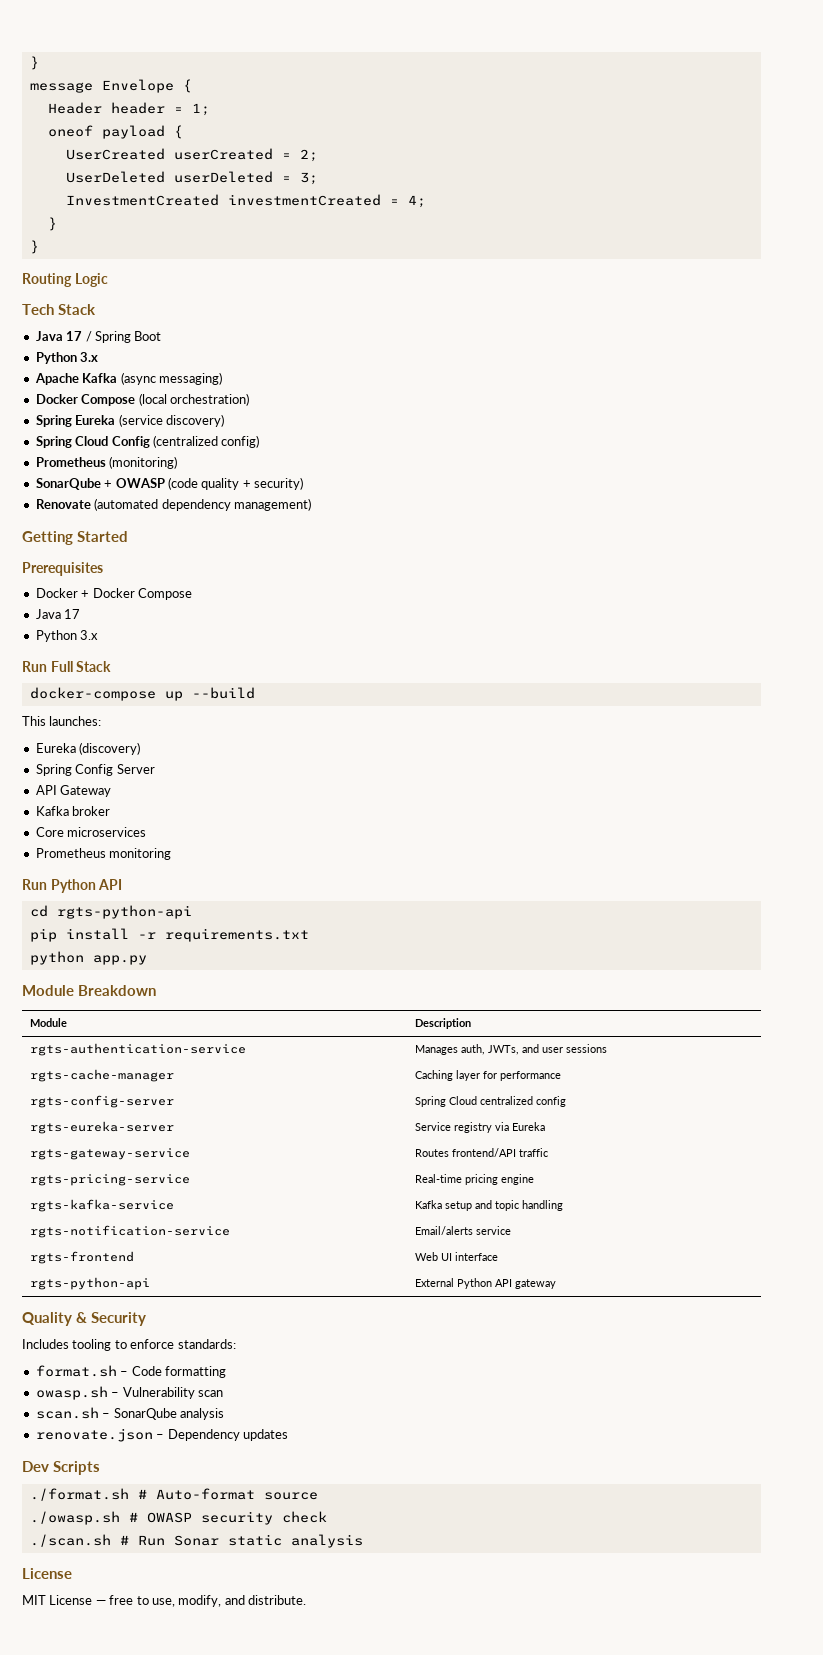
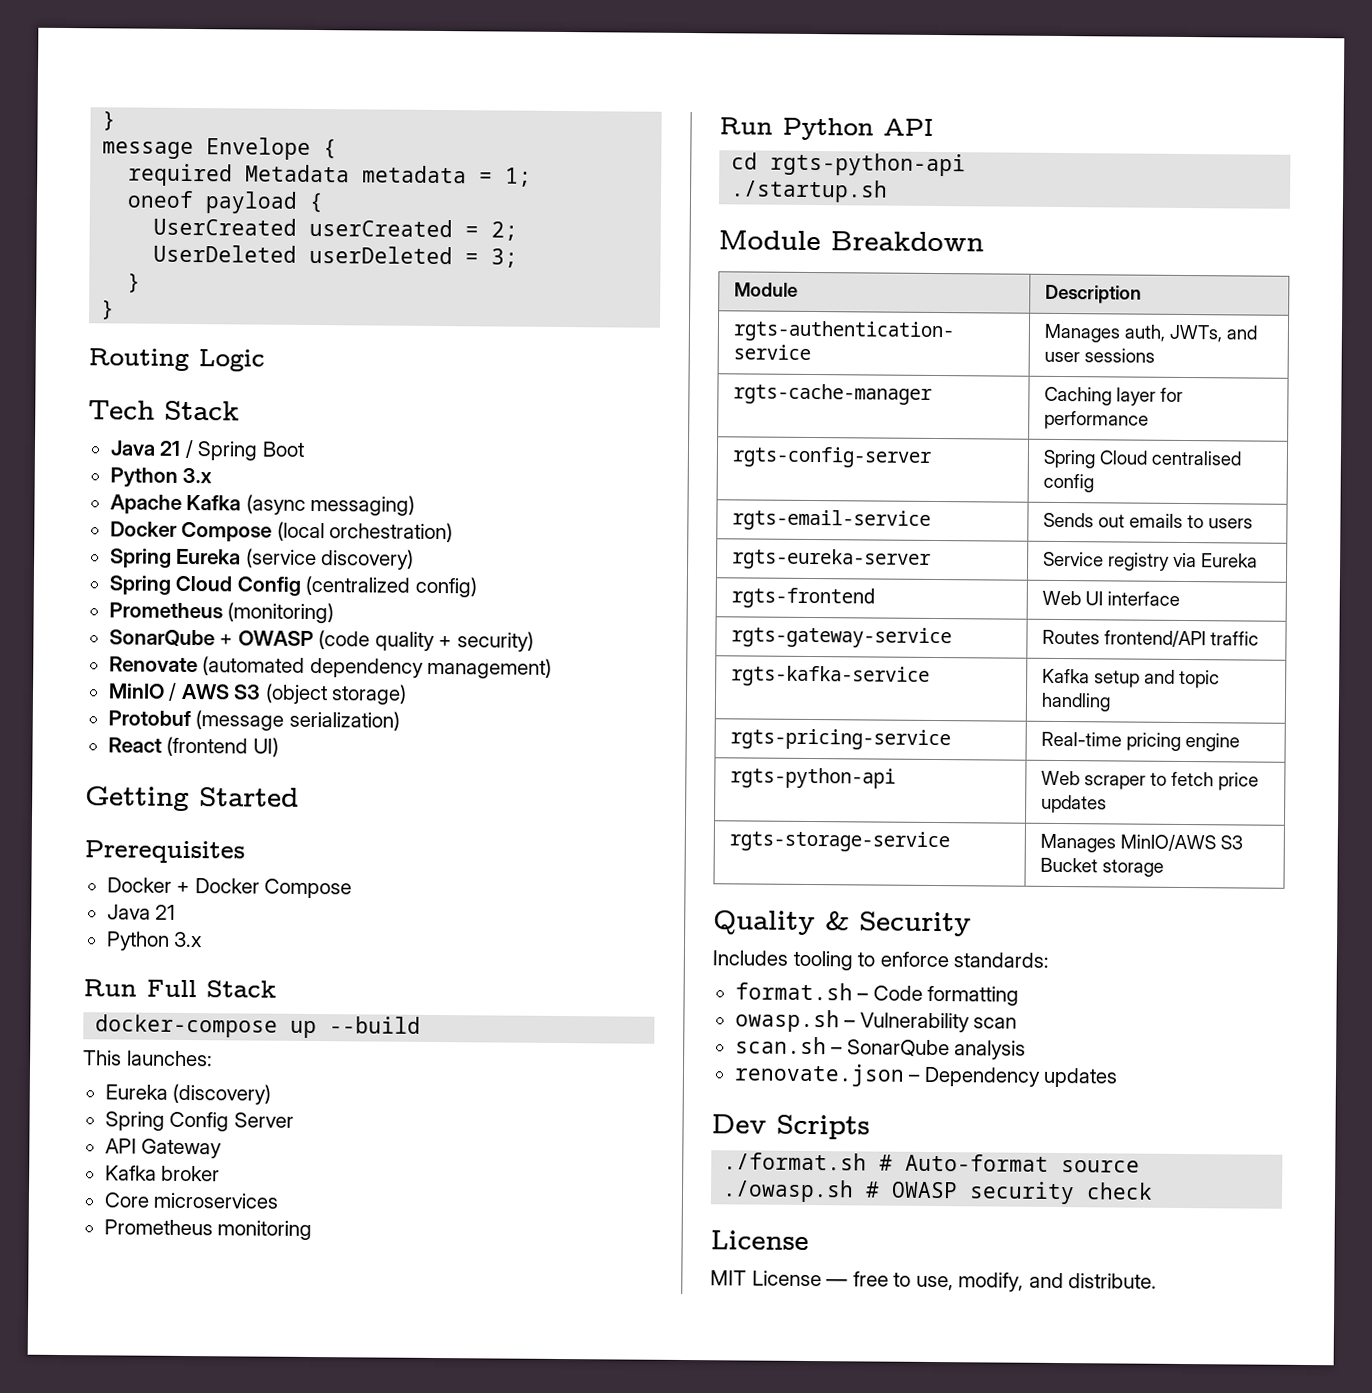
[47,102,165,114] Header header -> [128,163,468,187] required Metadata metadata
[65,194,426,208] // InvestmentCreated investmentCreated = 4; -> (519, 258) none
[66,331,83,341] 17 -> [159,440,182,456] 21
(311, 504) none -> [107,682,408,705] [107,710,400,731] [107,736,279,757] // MinIO / AWS S3 (object storage) // Protobuf (message serialization) // React (frontend UI)
[64,609,81,619] 17 -> [155,904,176,920] 21
[29,928,309,942] [29,951,147,965] pip install -r requirements.txt // python app.py -> [730,179,889,203] ./startup.sh
[479,1096,533,1105] centralized -> [1150,450,1241,466] centralised
(566, 1101) none -> [731,509,931,531] [1042,512,1253,529] // rgts-email-service | Sends out emails to users
(545, 1126) none -> [730,587,875,609] [1041,590,1180,606] // rgts-frontend | Web UI interface
[29,1174,190,1186] [414,1174,534,1185] // rgts-pricing-service | Real-time pricing engine -> (1259, 638) none
[29,1225,230,1238] [414,1226,511,1235] [29,1251,134,1264] [414,1252,498,1261] [29,1277,150,1290] [414,1278,556,1289] rgts-notification-service | Email/alerts service // rgts-frontend | Web UI interface // rgts-python-api | External Python API gateway -> [729,728,951,751] [1040,731,1240,752] [729,767,896,789] [1040,770,1259,791] [1040,794,1107,814] [728,830,950,853] [1039,833,1243,853] [1039,857,1164,877] rgts-pricing-service | Real-time pricing engine // rgts-python-api | Web scraper to fetch price updates // rgts-storage-service | Manages MinIO/AWS S3 Bucket storage
[29,1534,363,1548] // ./scan.sh # Run Sonar static analysis -> (1154, 1191) none

